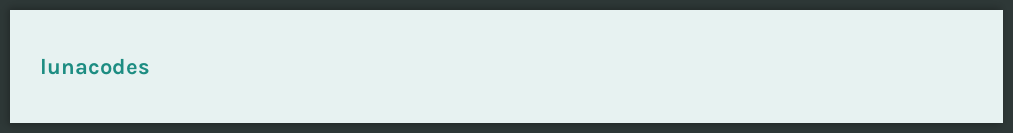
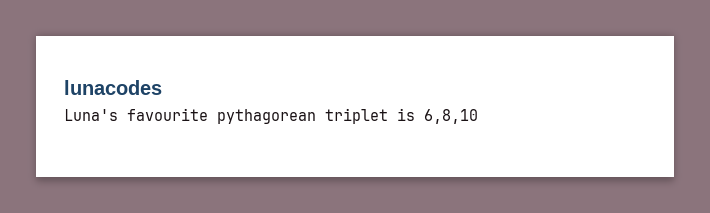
(150, 66) none -> [64,108,478,124] // Luna's favourite pythagorean triplet is 6,8,10

